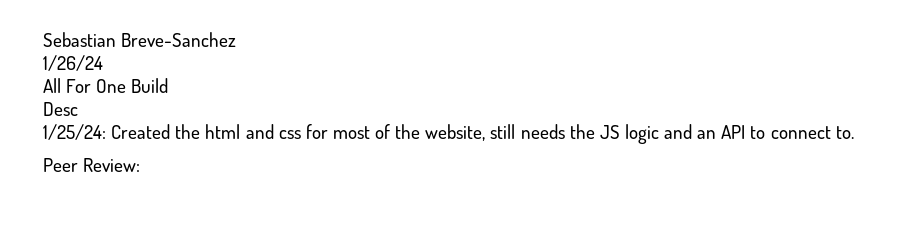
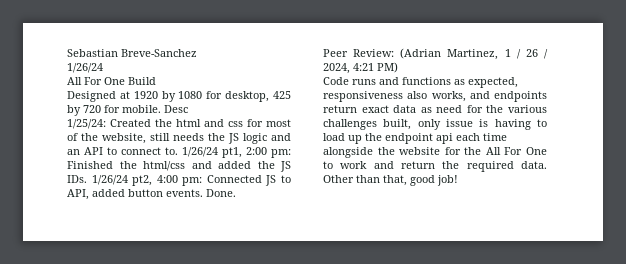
(169, 85) none -> [67,91,291,102] [67,105,161,116] Designed at 1920 by 1080 for desktop, 425 by 720 for mobile.
[43,158,141,172] // Peer Review: -> [182,147,291,158] [67,161,291,172] [67,175,291,186] [67,189,236,200] [323,48,548,60] [323,62,398,74] [323,77,518,88] [323,91,547,102] [323,105,547,113] [323,119,547,130] [323,133,507,144] [323,147,547,158] [323,161,547,172] [323,175,458,186] 1/26/24 pt1, 2:00 pm: Finished the html/css and added the JS IDs. 1/26/24 pt2, 4:00 pm: Connected JS to API, added button events. Done. // Peer Review: (Adrian Martinez, 1 / 26 / 2024, 4:21 PM) // Code runs and functions as expected, responsiveness also works, and endpoints return exact data as need for the various challenges built, only issue is having to load up the endpoint api each time alongside the website for the All For One to work and return the required data. Other than that, good job!

